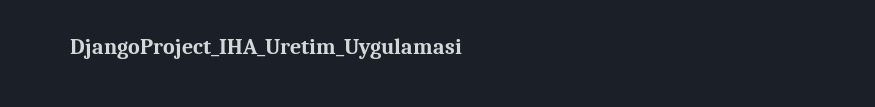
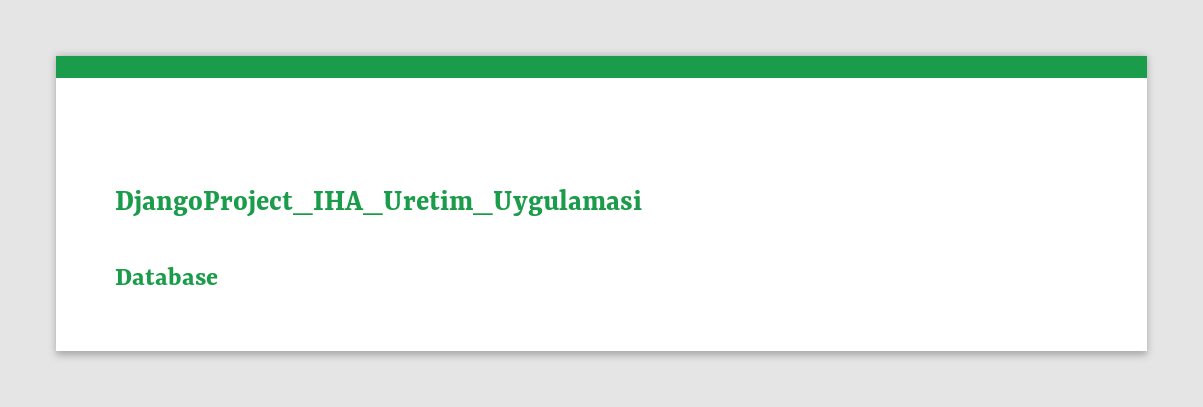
(462, 48) none -> [115,267,218,285] // Database

